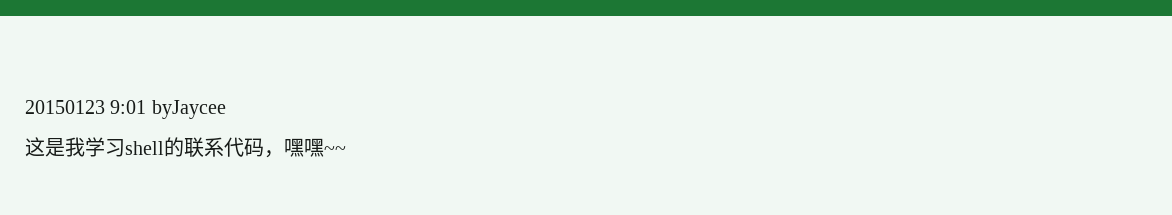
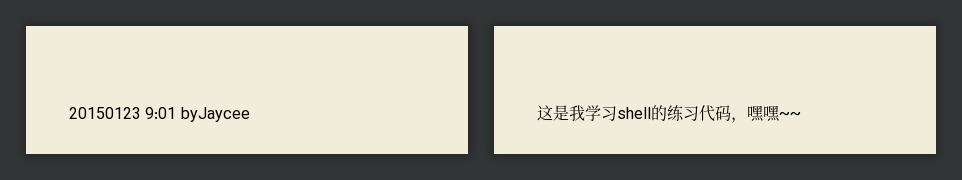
[184,137,224,158] 联系 -> [667,105,699,121] 练习

